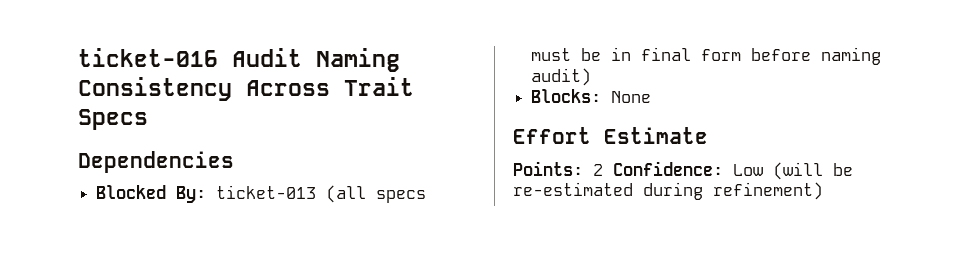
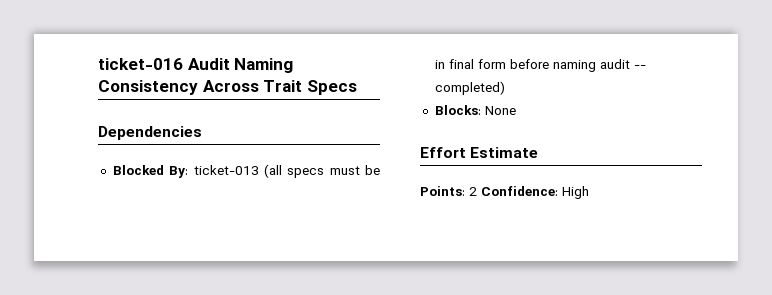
[531,68,592,86] audit) -> [599,59,646,69] [434,81,505,95] audit -- completed)
[733,162,853,180] [513,182,823,200] Low (will be re-estimated during refinement) -> [562,186,589,199] High

